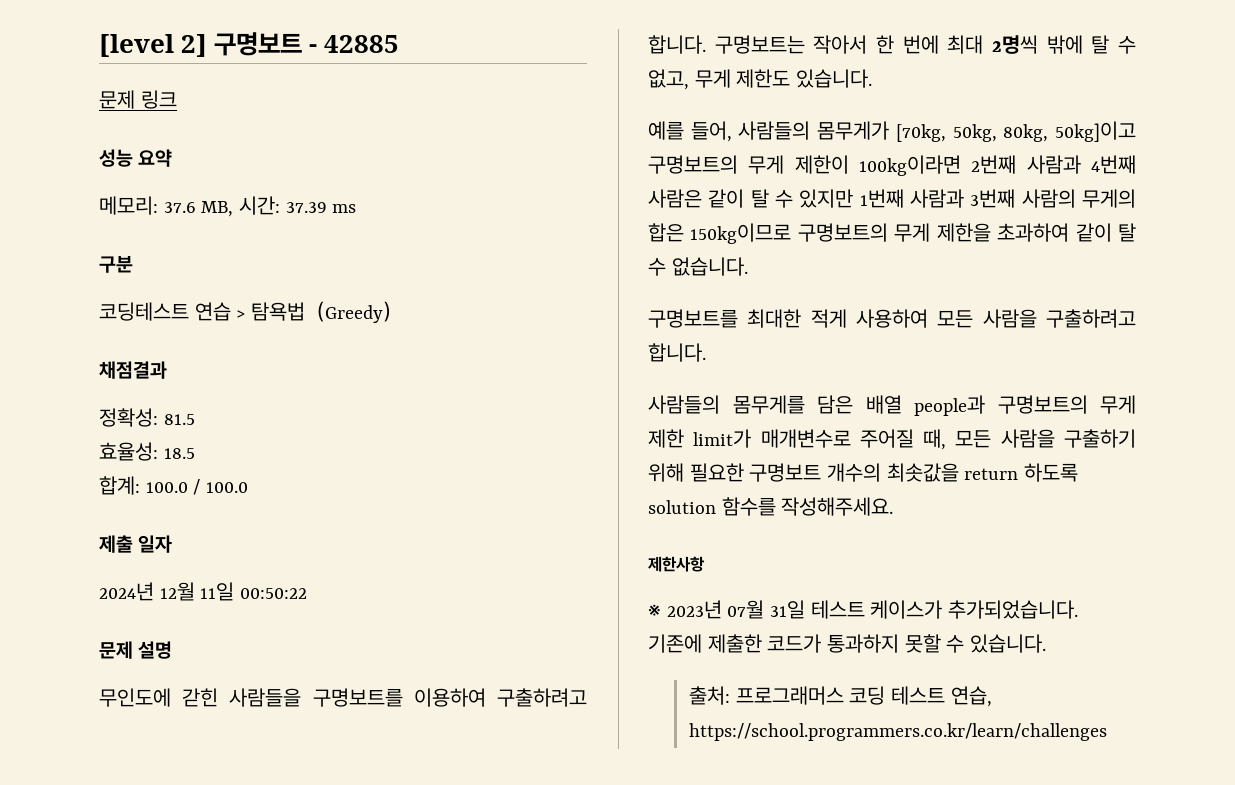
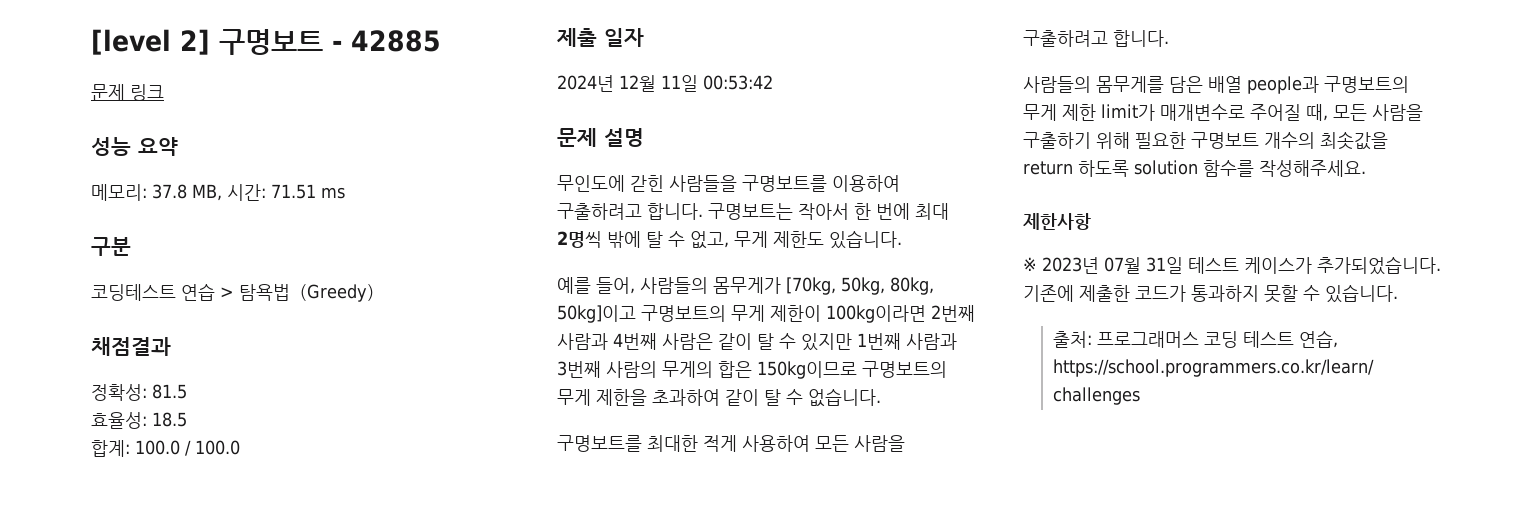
[163,202,196,213] 37.6 -> [152,184,187,199] 37.8
[285,202,327,213] 37.39 -> [271,184,316,199] 71.51
[240,588,308,599] 00:50:22 -> [703,75,773,90] 00:53:42

